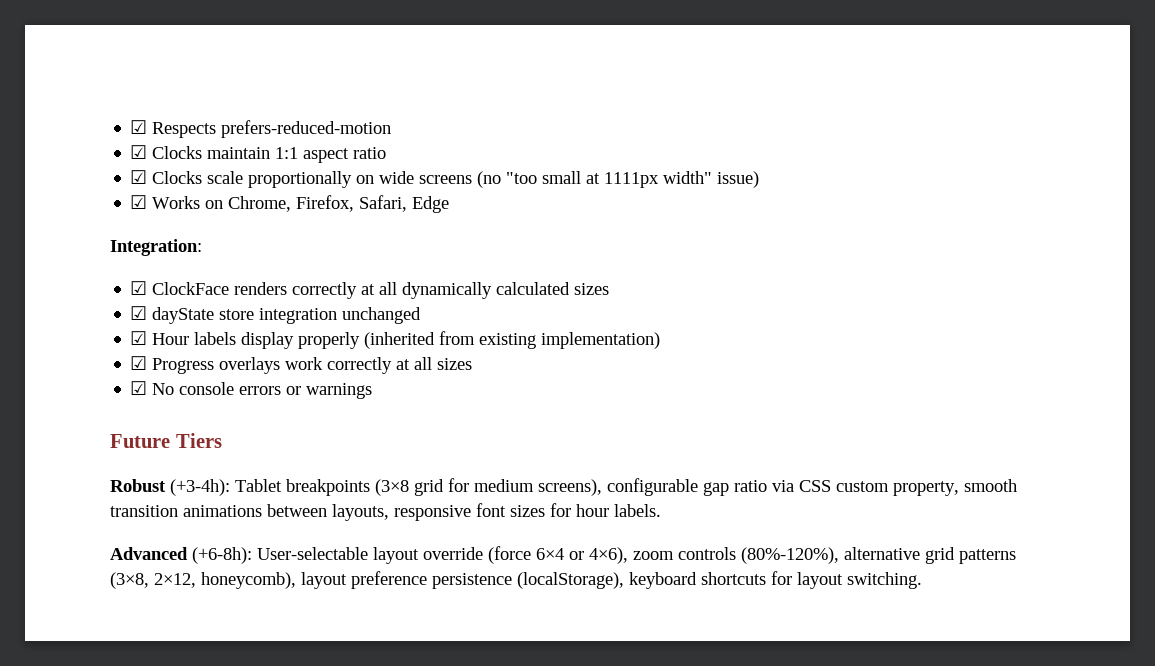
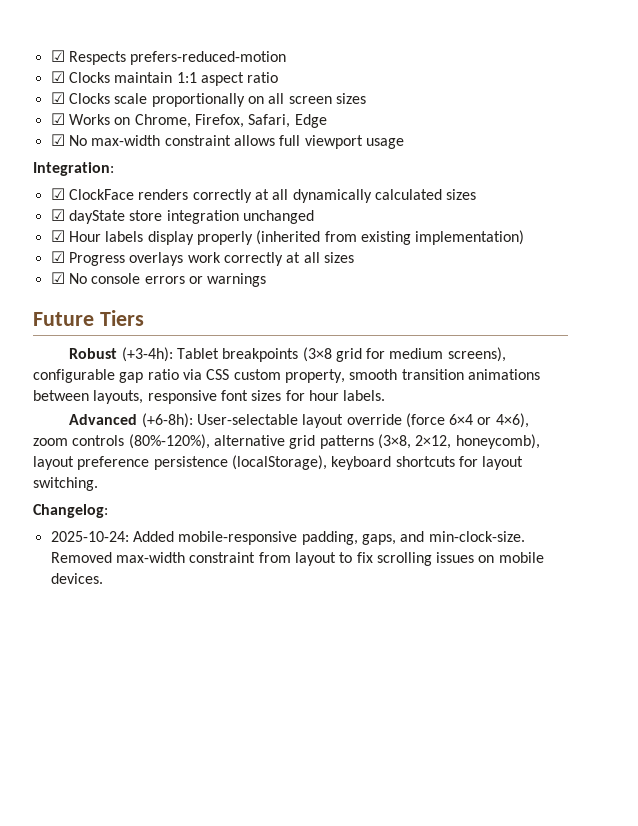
[379,171,760,188] wide screens (no "too small at 1111px width" issue) -> [268,93,366,104] all screen sizes
(450, 204) none -> [50,134,404,149] // ☑ No max-width constraint allows full viewport usage
(922, 580) none -> [33,504,108,518] [50,531,525,545] [50,552,544,566] [50,573,103,584] // Changelog: // 2025-10-24: Added mobile-responsive padding, gaps, and min-clock-size. Removed max-width constraint from layout to fix scrolling issues on mobile devices.

